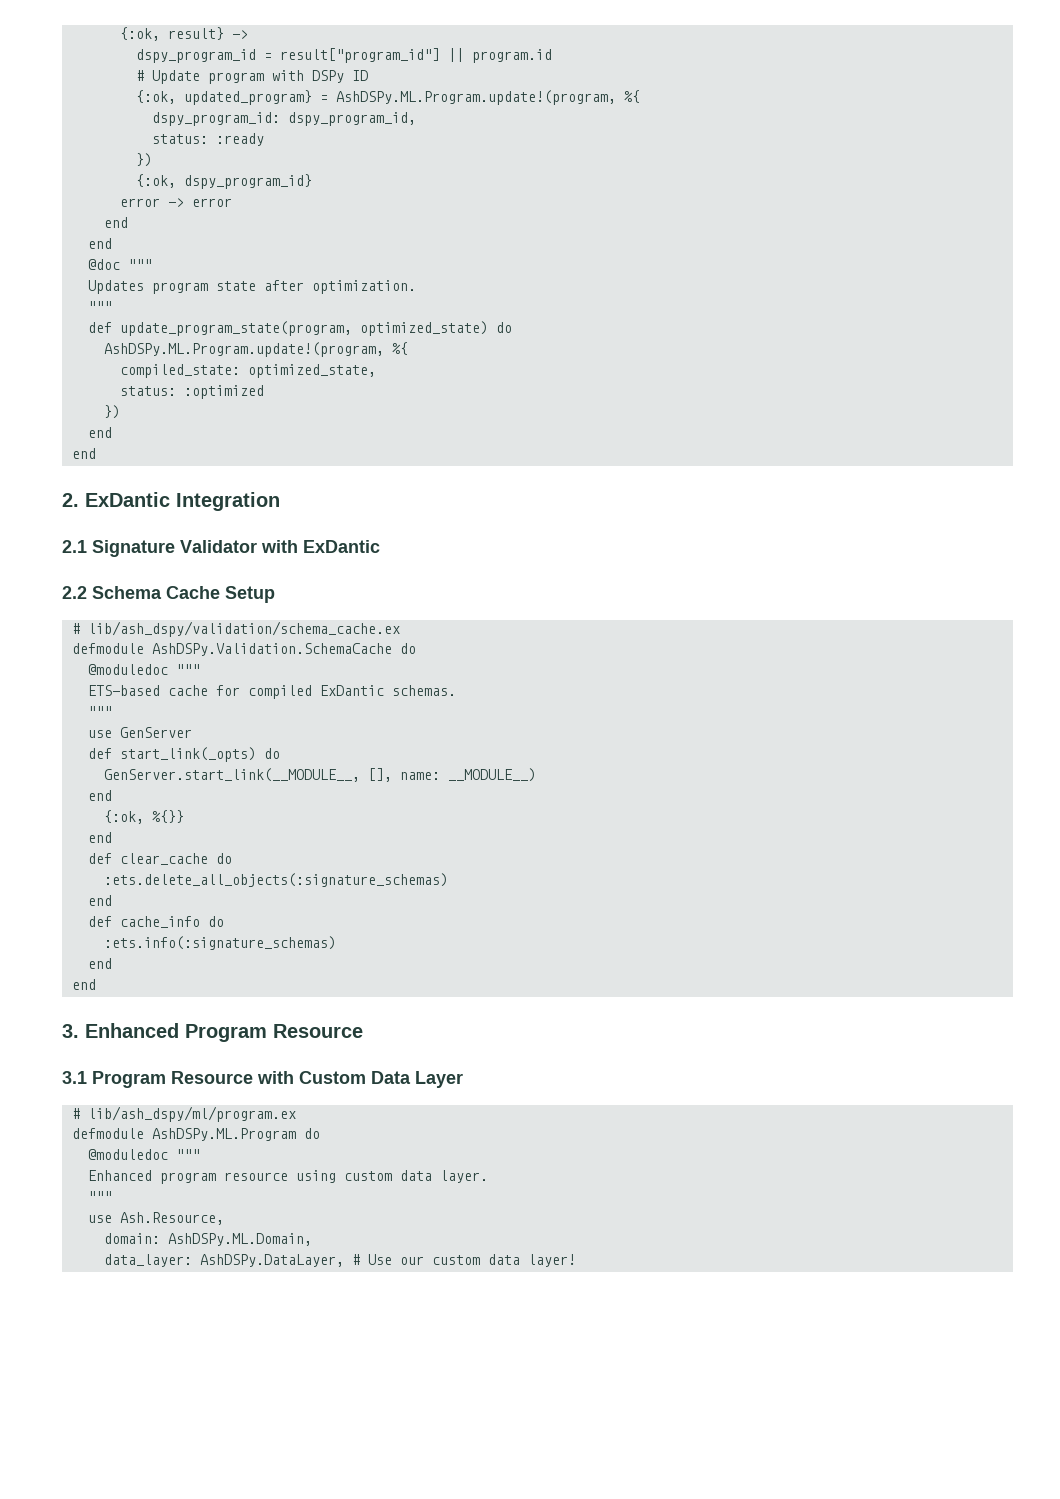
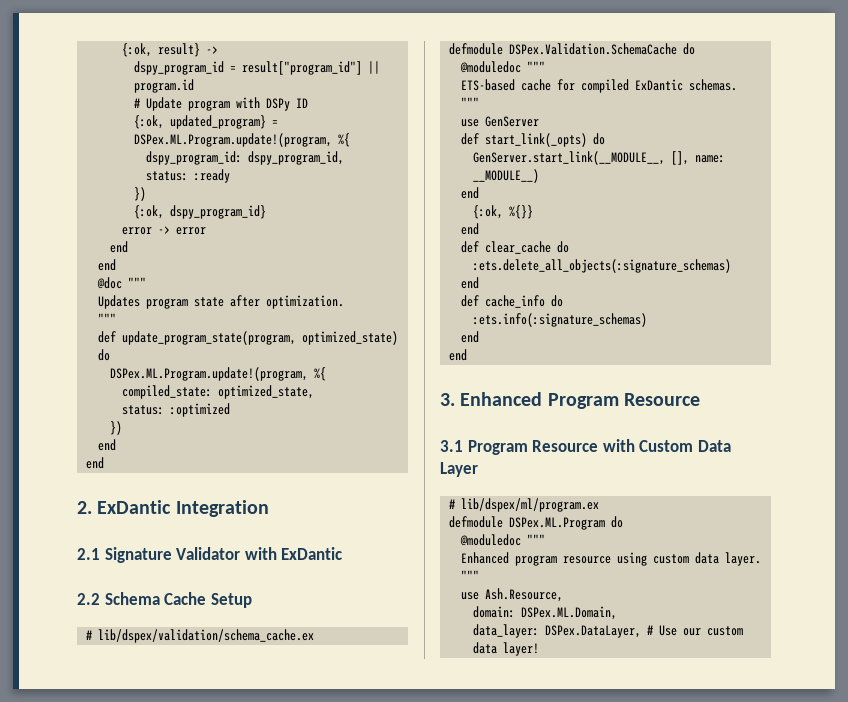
[335,90,616,105] AshDSPy.ML.Program.update!(program, -> [133,133,332,147] DSPex.ML.Program.update!(program,
[103,342,384,357] AshDSPy.ML.Program.update!(program, -> [109,367,308,381] DSPex.ML.Program.update!(program,
[87,621,400,637] [71,643,392,656] lib/ash_dspy/validation/schema_cache.ex // defmodule AshDSPy.Validation.SchemaCache -> [97,629,314,643] [448,43,677,55] lib/dspex/validation/schema_cache.ex // defmodule DSPex.Validation.SchemaCache
[87,1106,296,1122] [71,1128,296,1141] lib/ash_dspy/ml/program.ex // defmodule AshDSPy.ML.Program -> [460,498,599,512] [448,516,605,530] lib/dspex/ml/program.ex // defmodule DSPex.ML.Program
[167,1233,312,1246] AshDSPy.ML.Domain, -> [520,606,617,620] DSPex.ML.Domain,
[199,1254,344,1267] AshDSPy.DataLayer, -> [544,625,641,638] DSPex.DataLayer,

